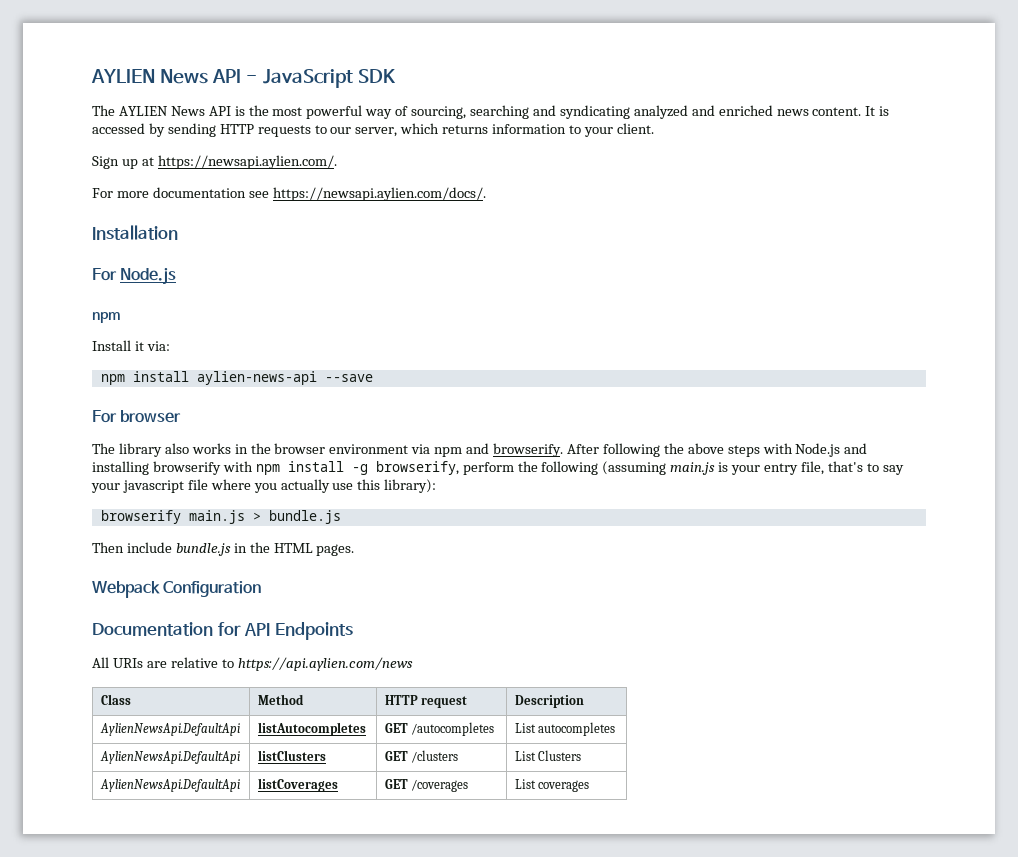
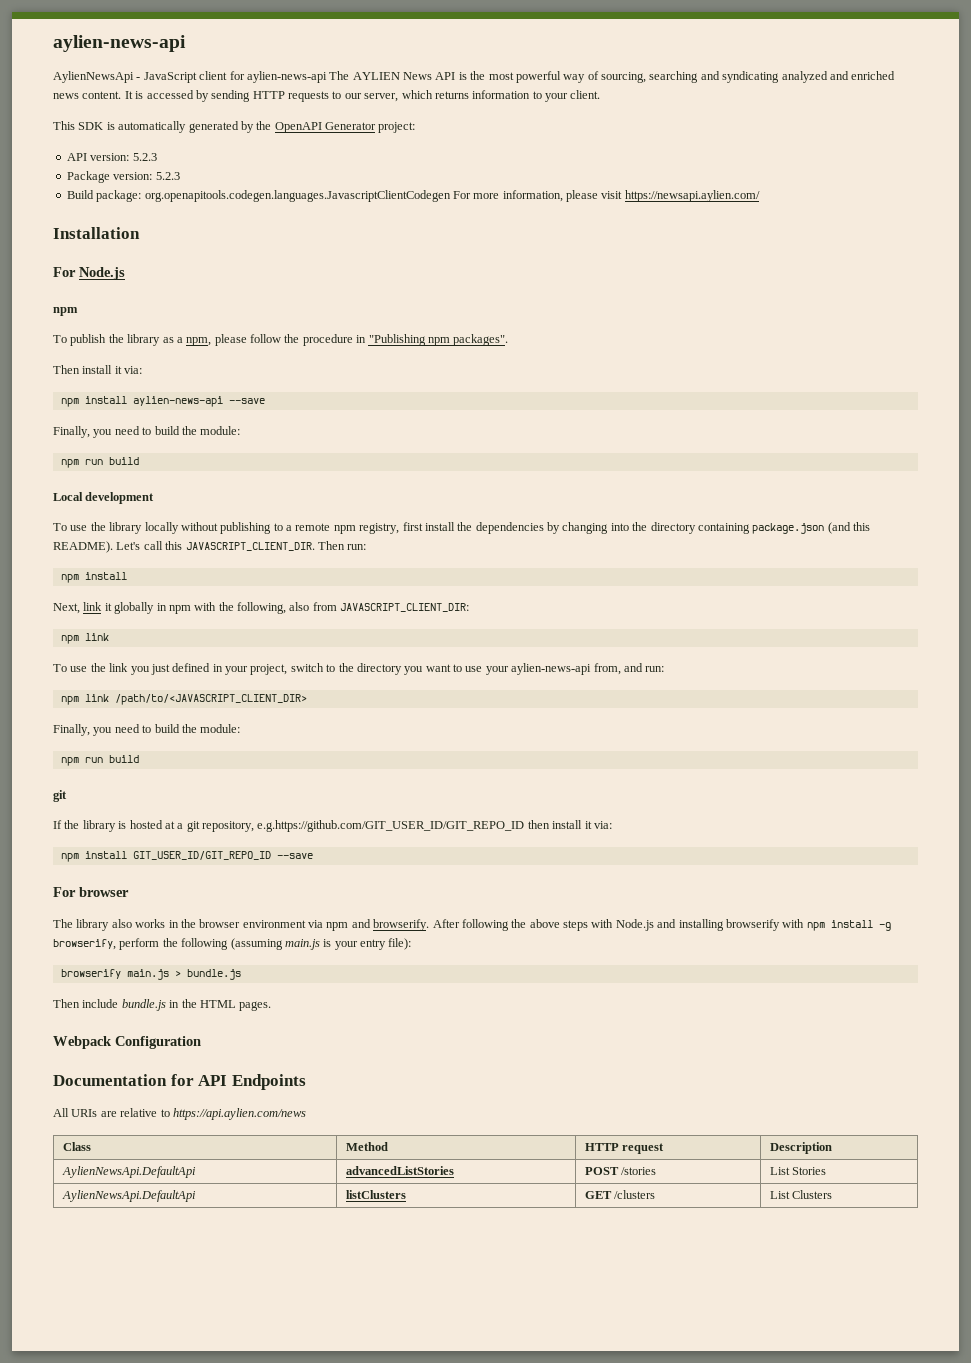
[91,69,396,88] AYLIEN News API - JavaScript SDK // -> [53,35,186,52] [53,71,327,83] aylien-news-api // AylienNewsApi - JavaScript client for aylien-news-api
[92,155,337,169] [92,187,486,201] [92,225,178,240] [92,267,177,285] [92,312,120,323] [92,340,131,351] Sign up at https://newsapi.aylien.com/. // For more documentation see https://newsapi.aylien.com/docs/. // Installation // For Node.js // npm // Install -> [53,121,416,133] [66,153,157,161] [66,171,180,183] [66,190,760,202] [53,227,140,239] [53,267,125,280] [53,307,78,316] [53,334,509,346] [53,365,113,374] This SDK is automatically generated by the OpenAPI Generator project: // API version: 5.2.3 // Package version: 5.2.3 // Build package: org.openapitools.codegen.languages.JavascriptClientCodegen For more information, please visit https://newsapi.aylien.com/ // Installation // For Node.js // npm // To publish the library as a npm, please follow the procedure in "Publishing npm packages". // Then install
(373, 378) none -> [53,426,241,438] [60,457,139,468] [53,492,155,504] [53,522,870,534] [53,541,367,553] [60,572,127,583] [53,602,470,614] [60,633,109,644] [53,663,665,675] [60,694,307,705] [53,724,241,736] [60,755,139,766] [53,790,67,802] [53,820,612,832] [60,851,313,862] // Finally, you need to build the module: // npm run build // Local development // To use the library locally without publishing to a remote npm registry, first install the dependencies by changing into the directory containing package.json (and this README). Let's call this JAVASCRIPT_CLIENT_DIR. Then run: // npm install // Next, link it globally in npm with the following, also from JAVASCRIPT_CLIENT_DIR: // npm link // To use the link you just defined in your project, switch to the directory you want to use your aylien-news-api from, and run: // npm link /path/to/<JAVASCRIPT_CLIENT_DIR> // Finally, you need to build the module: // npm run build // git // If the library is hosted at a git repository, e.g.https://github.com/GIT_USER_ID/GIT_REPO_ID then install it via: // npm install GIT_USER_ID/GIT_REPO_ID --save
[800,461,904,475] [91,479,437,493] file, that's to say your javascript file where you actually use this library): -> [388,938,412,950] file):
[257,722,366,736] [384,722,495,736] [514,722,616,736] listAutocompletes | GET /autocompletes | List autocompletes -> [345,1166,454,1175] [584,1167,657,1175] [769,1167,827,1175] advancedListStories | POST /stories | List Stories
[99,779,240,792] [257,778,338,792] [384,779,469,792] [514,779,590,792] // AylienNewsApi.DefaultApi | listCoverages | GET /coverages | List coverages -> (833, 1194) none

